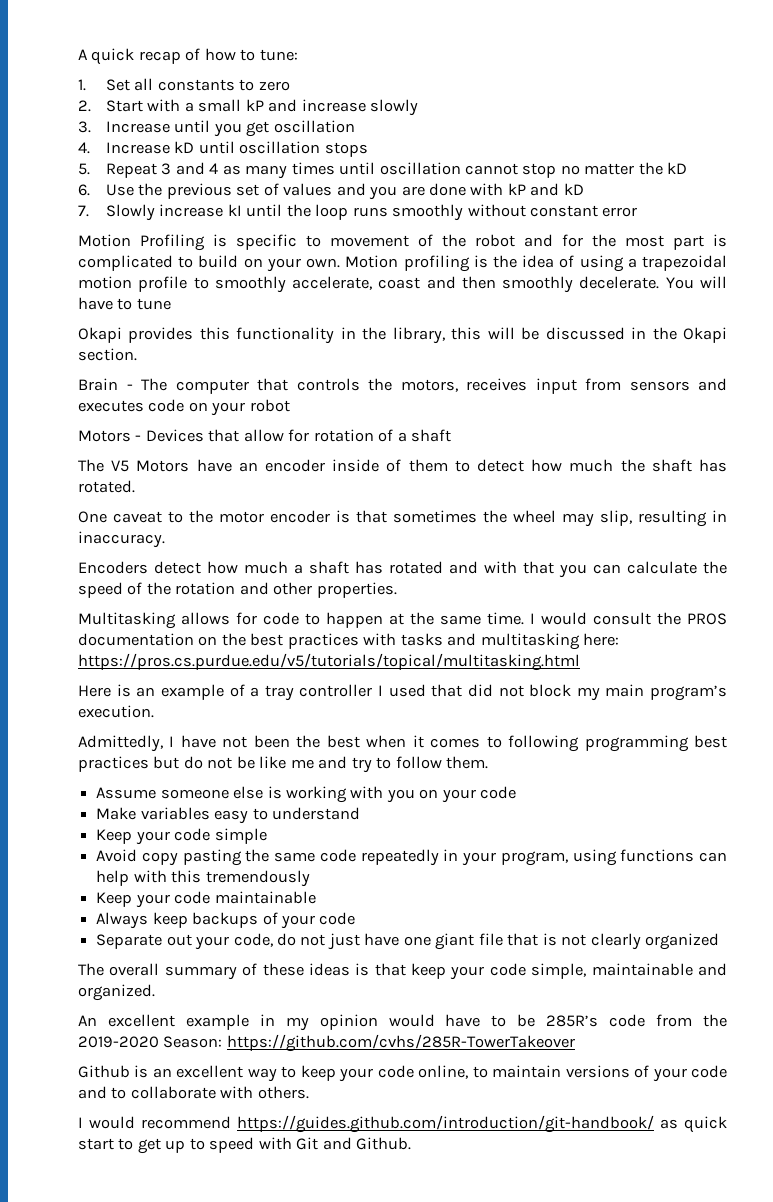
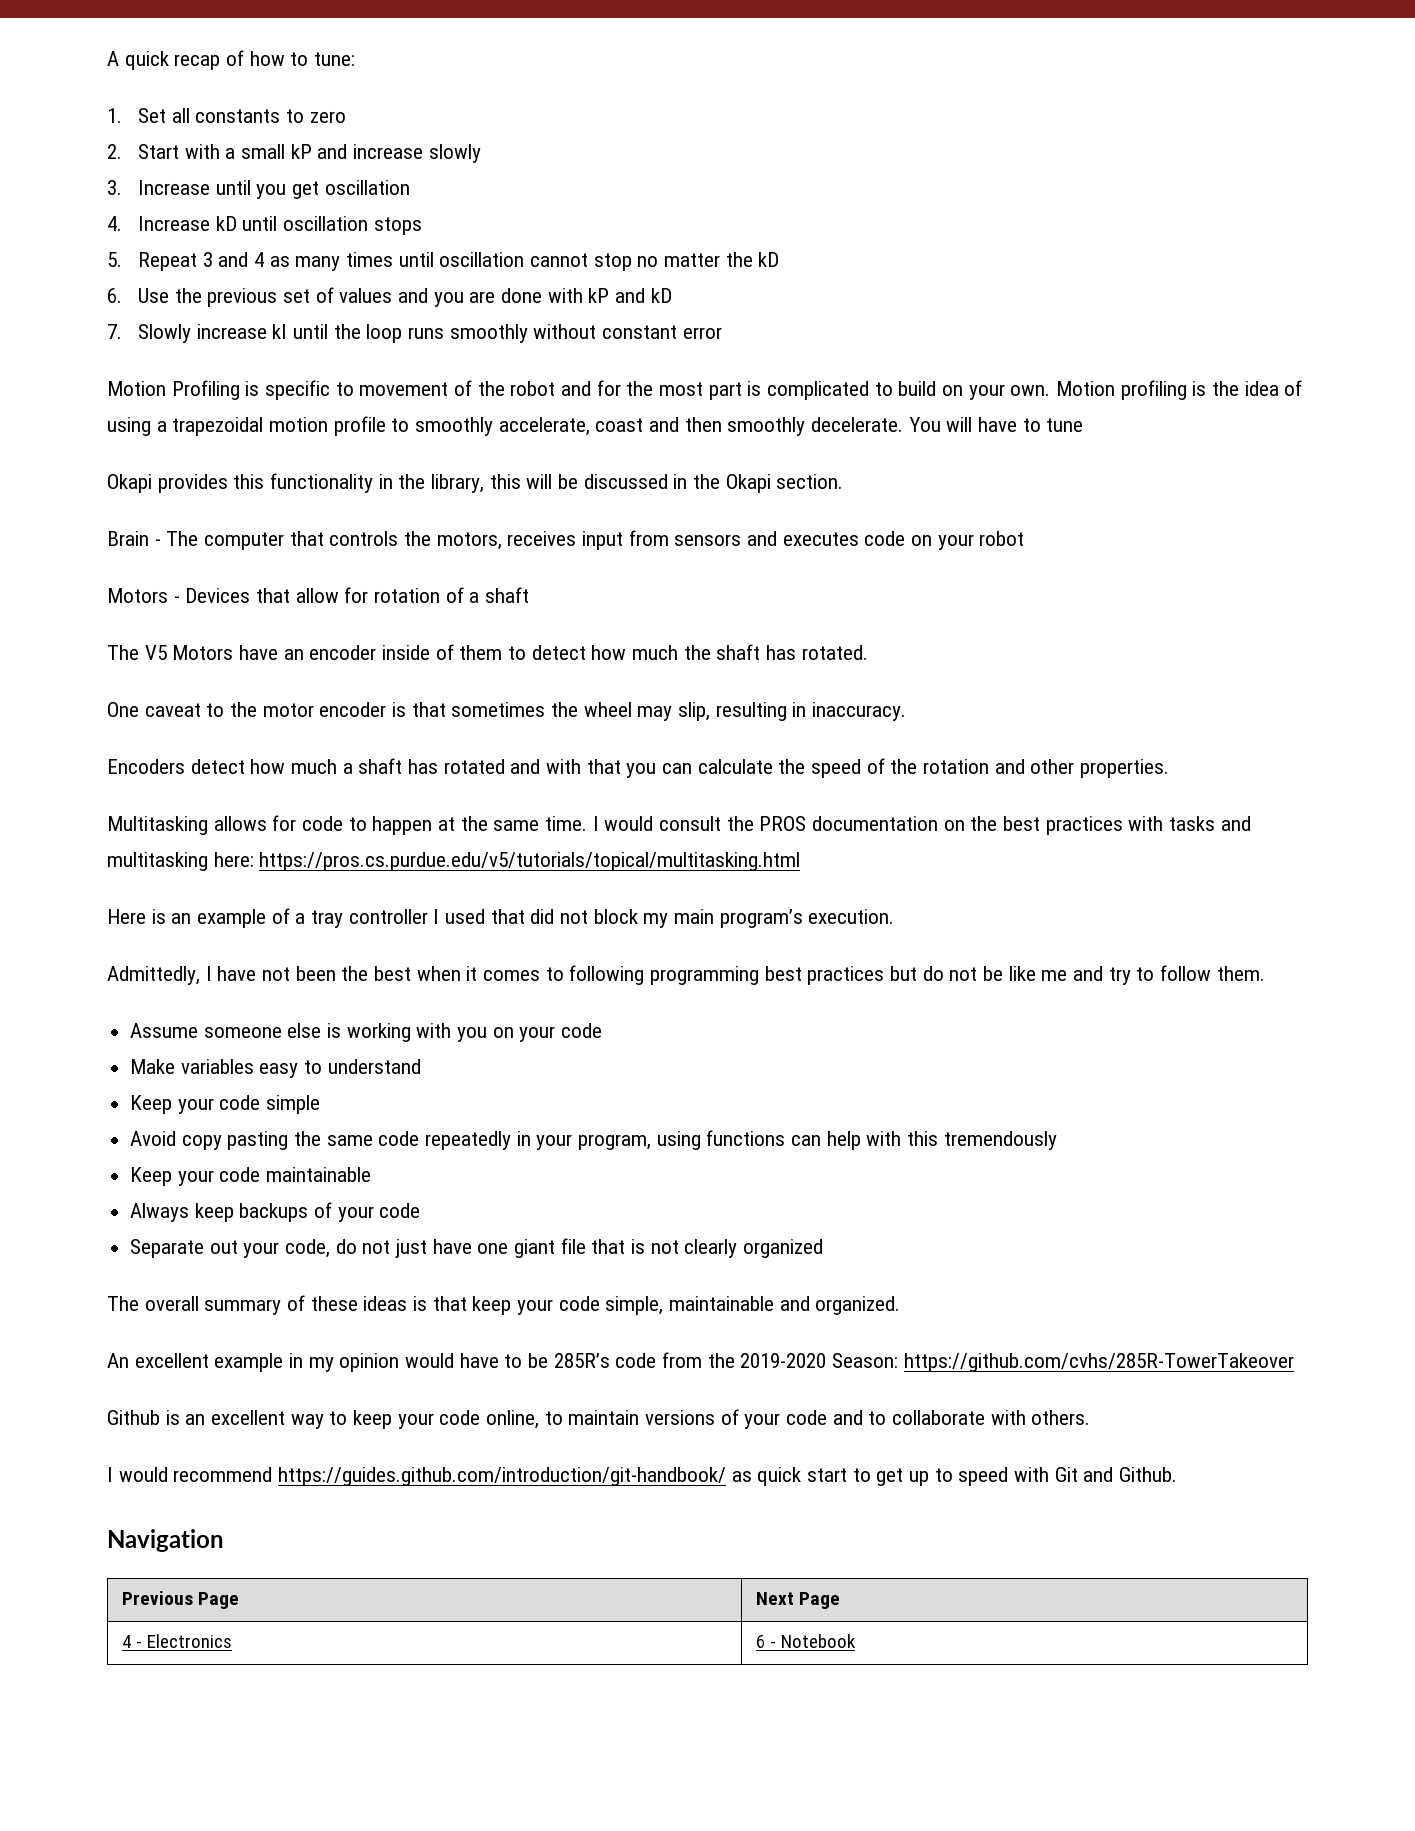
(412, 1143) none -> [107,1529,224,1552] [122,1591,240,1609] [756,1592,841,1609] [122,1634,233,1648] [756,1634,857,1648] // Navigation // Previous Page | Next Page // 4 - Electronics | 6 - Notebook

